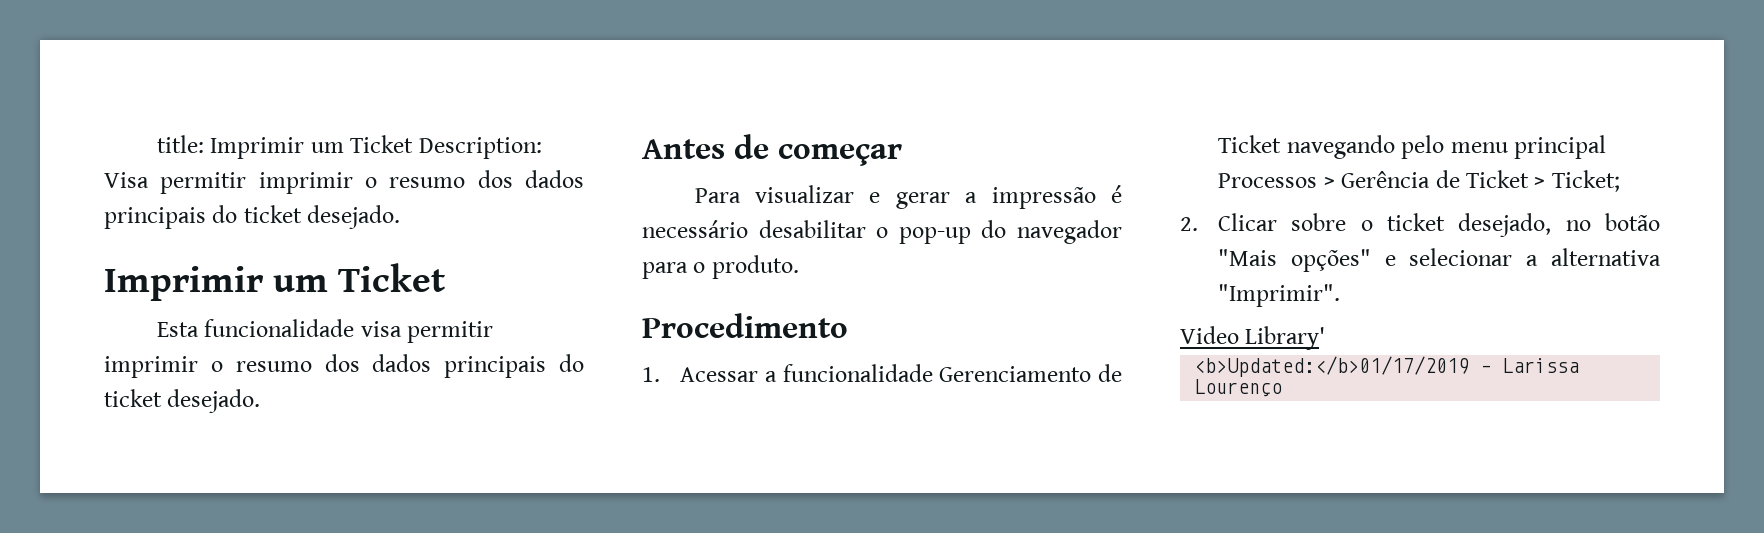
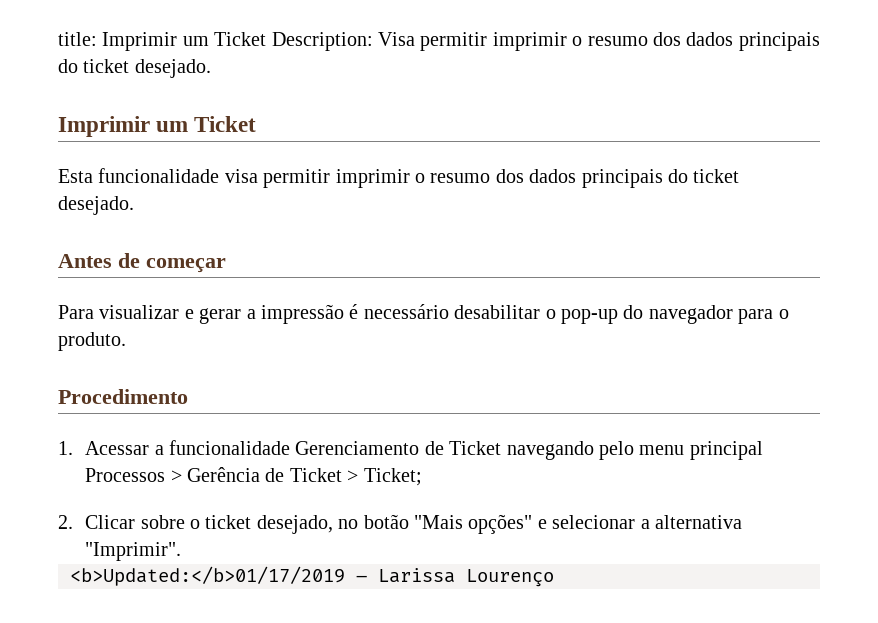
[1180,326,1326,350] // Video Library' -> (182, 551) none

